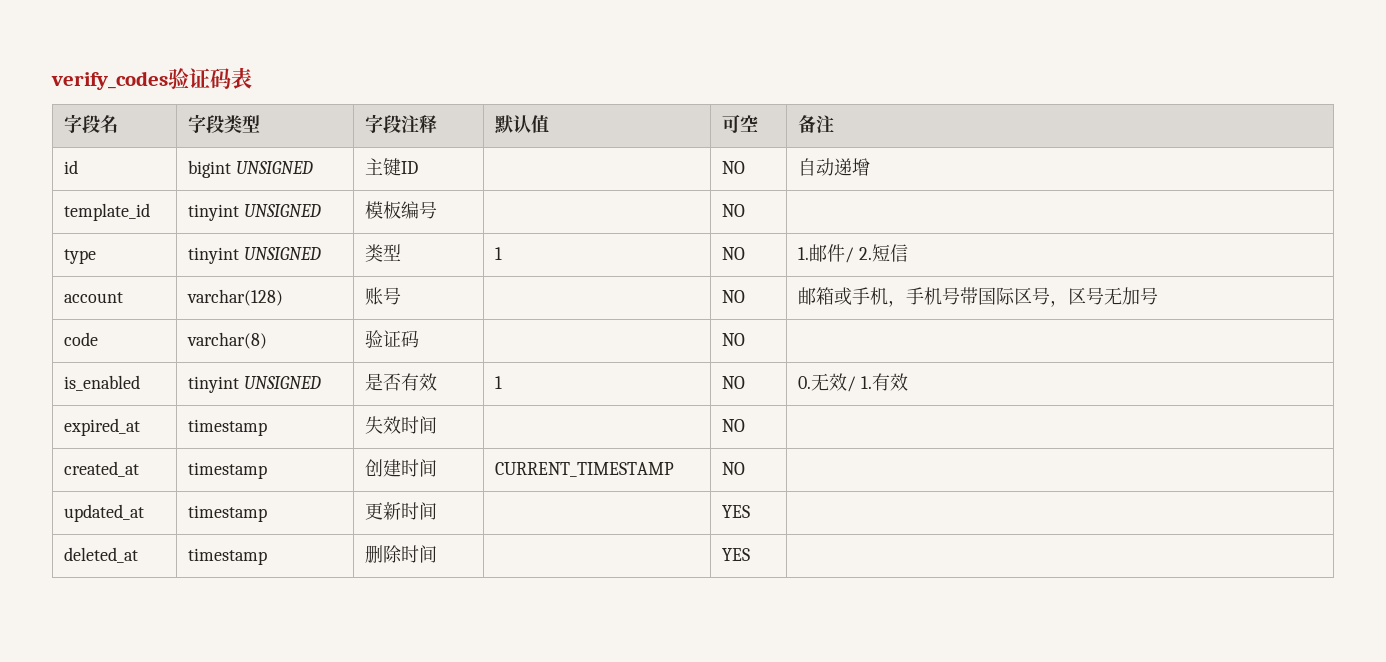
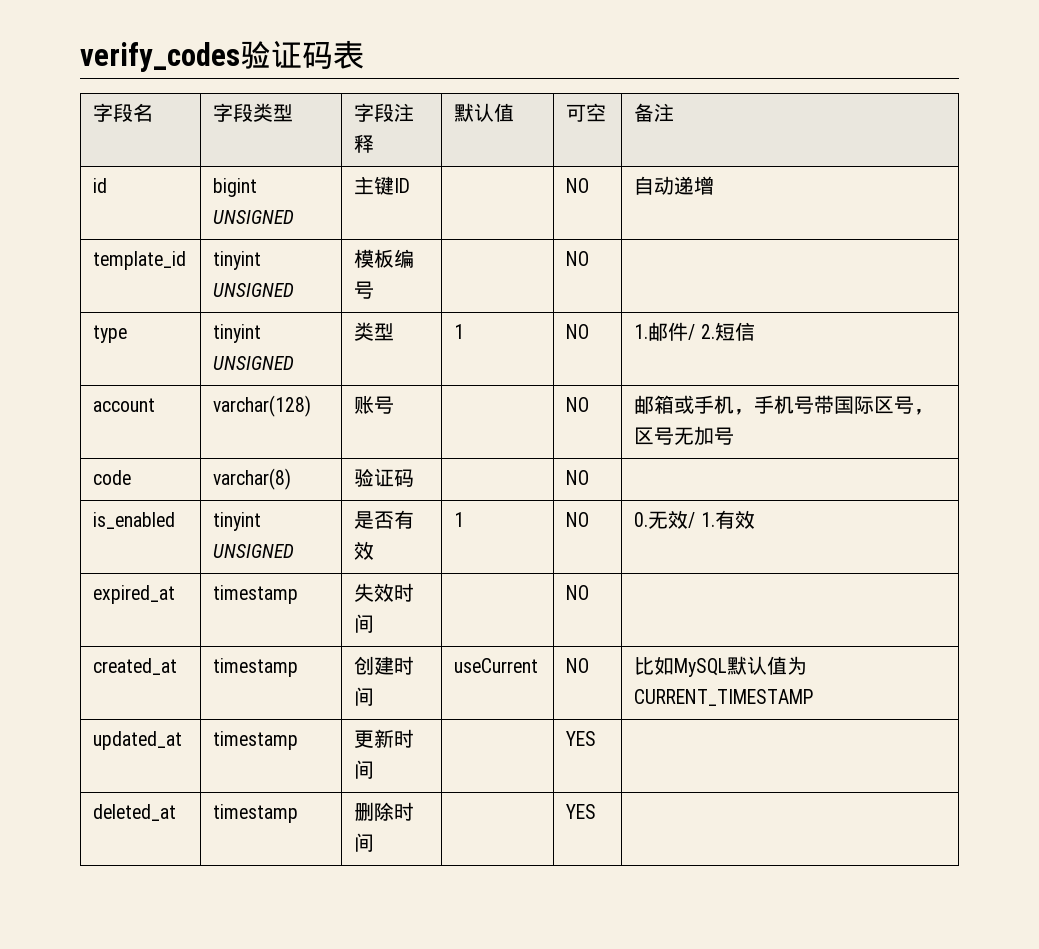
[495,462,675,477] [722,462,746,475] CURRENT_TIMESTAMP | NO | -> [454,658,539,673] [566,658,590,673] [634,656,808,677] [634,689,814,706] useCurrent | NO | 比如MySQL默认值为CURRENT_TIMESTAMP

